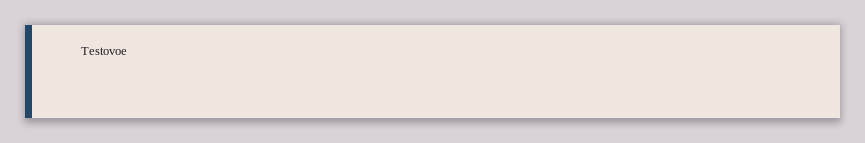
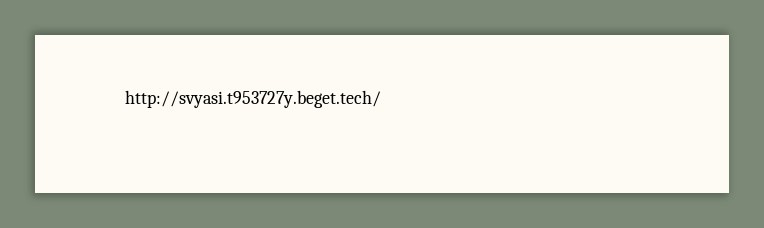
[81,47,127,55] Testovoe -> [125,90,381,108] http://svyasi.t953727y.beget.tech/

